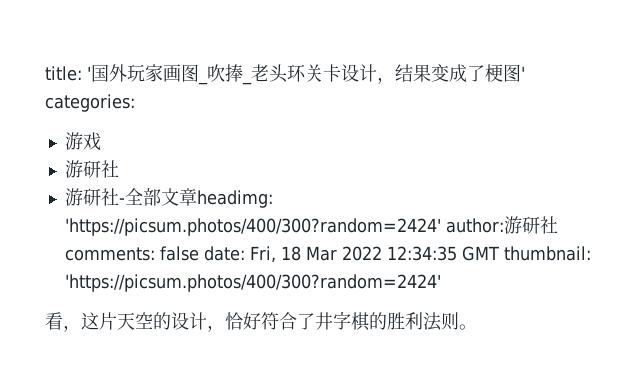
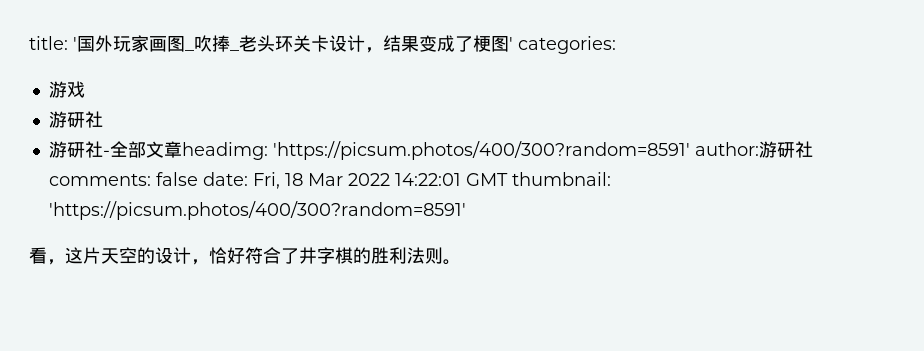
[64,218,441,236] 'https://picsum.photos/400/300?random=2424' -> [272,141,690,160] 'https://picsum.photos/400/300?random=8591'
[386,246,457,261] 12:34:35 -> [394,173,461,186] 14:22:01
[64,274,441,292] 'https://picsum.photos/400/300?random=2424' -> [48,201,466,220] 'https://picsum.photos/400/300?random=8591'

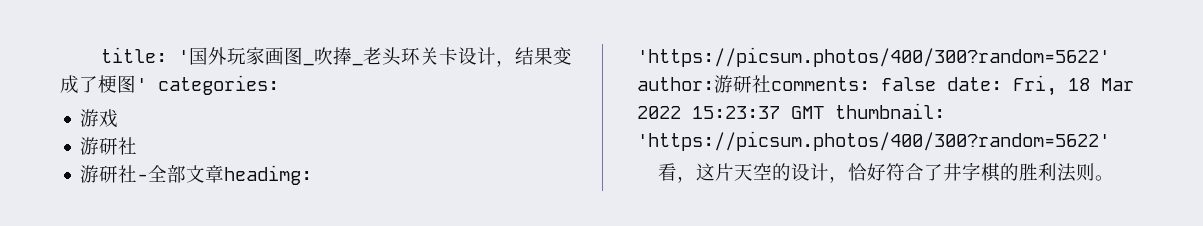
[272,141,690,160] 'https://picsum.photos/400/300?random=8591' -> [637,47,1111,67] 'https://picsum.photos/400/300?random=5622'
[394,173,461,186] 14:22:01 -> [692,106,781,119] 15:23:37
[48,201,466,220] 'https://picsum.photos/400/300?random=8591' -> [637,131,1111,151] 'https://picsum.photos/400/300?random=5622'

